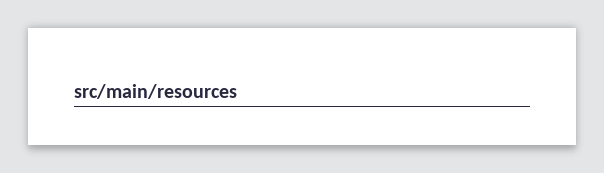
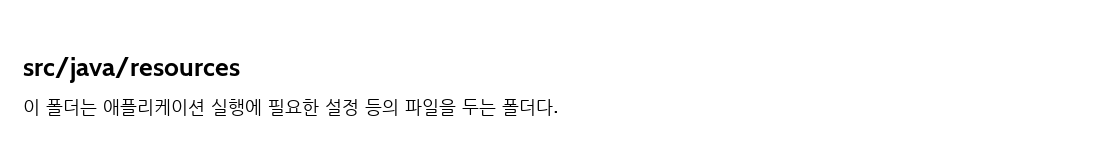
[74,84,237,99] src/main/resources -> [23,57,240,83] [23,99,559,116] src/java/resources // 이 폴더는 애플리케이션 실행에 필요한 설정 등의 파일을 두는 폴더다.

